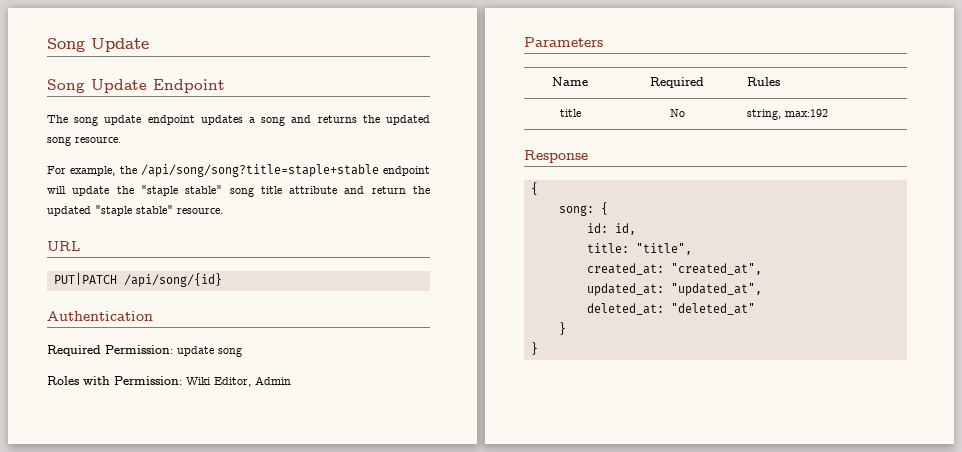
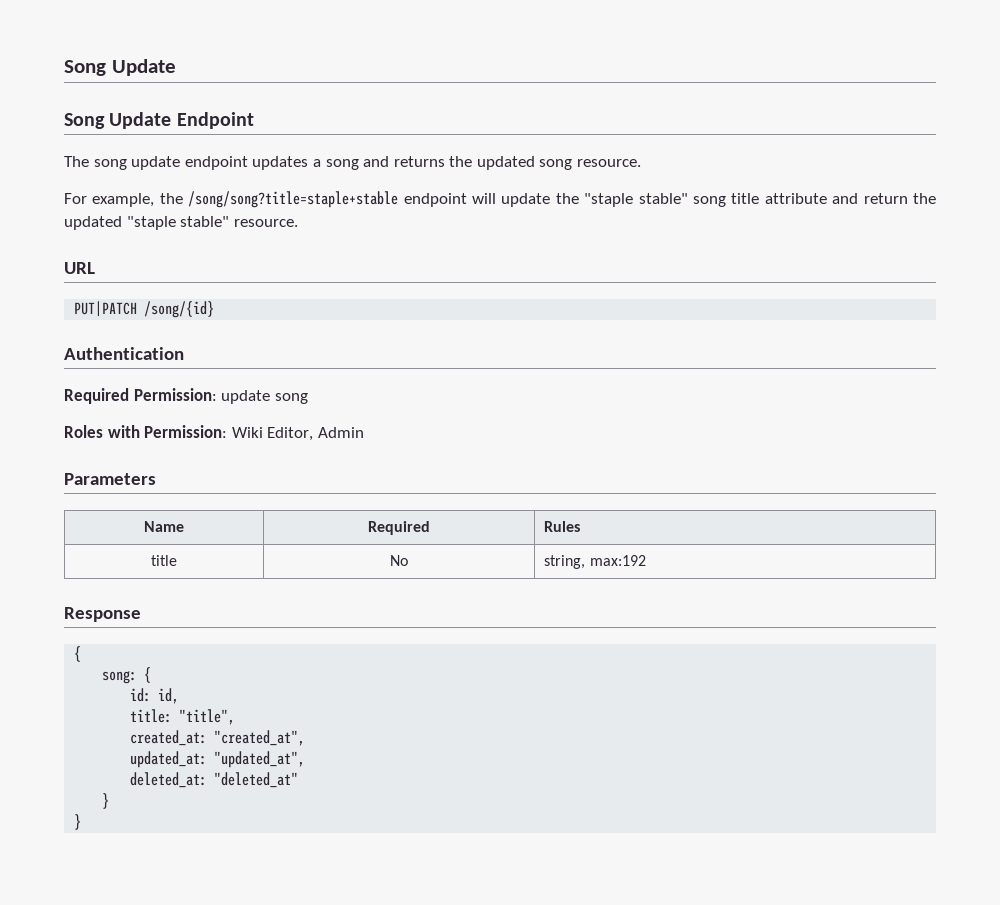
[140,164,379,177] /api/song/song?title=staple+stable -> [188,191,399,208] /song/song?title=staple+stable
[123,273,222,287] /api/song/{id} -> [144,301,215,318] /song/{id}

